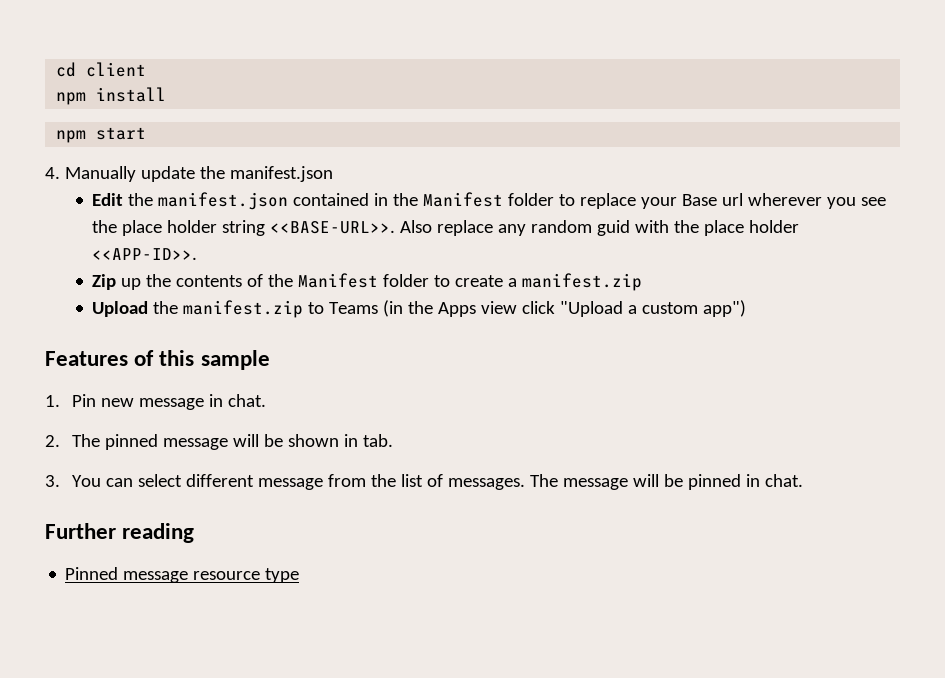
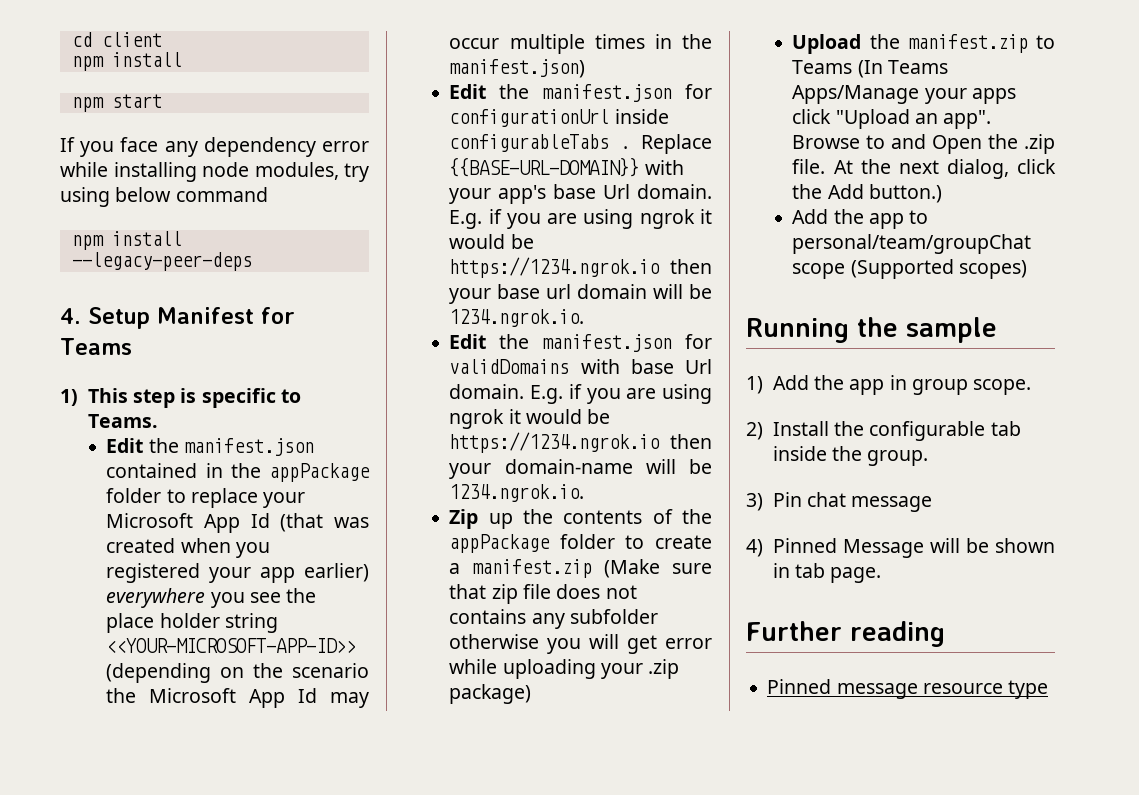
[45,166,333,182] 4. Manually update the manifest.json -> [60,137,369,157] [60,162,369,182] [60,187,268,207] [71,231,182,250] [71,252,252,271] [60,307,295,329] [60,338,132,355] [60,388,301,408] [87,414,158,428] If you face any dependency error while installing node modules, try using below command // npm install --legacy-peer-deps // 4. Setup Manifest for Teams // 1) This step is specific to Teams.
[423,192,504,207] Manifest -> [269,463,370,482] appPackage
[682,193,823,206] Base url wherever -> [106,513,369,533] [106,538,270,558] [106,563,369,583] [106,588,206,608] Microsoft App Id (that was created when you registered your app earlier) everywhere
[270,220,800,236] [92,248,198,260] <<BASE-URL>>. Also replace any random guid with the place holder <<APP-ID>>. -> [106,638,357,653] [106,663,369,683] [106,688,369,708] [449,34,712,54] [449,59,586,78] [449,84,712,102] [449,109,669,127] [449,134,712,154] [449,157,684,177] [449,184,712,204] [449,209,712,229] [449,234,534,249] [449,257,712,278] [449,284,712,304] [449,309,585,327] [449,334,712,352] [449,359,712,374] [449,384,712,404] [449,409,611,429] [449,432,712,453] [449,459,712,479] [449,484,585,502] <<YOUR-MICROSOFT-APP-ID>> (depending on the scenario the Microsoft App Id may occur multiple times in the manifest.json) // Edit the manifest.json for configurationUrl inside configurableTabs . Replace {{BASE-URL-DOMAIN}} with your app's base Url domain. E.g. if you are using ngrok it would be https://1234.ngrok.io then your base url domain will be 1234.ngrok.io. // Edit the manifest.json for validDomains with base Url domain. E.g. if you are using ngrok it would be https://1234.ngrok.io then your domain-name will be 1234.ngrok.io.
[298,273,379,288] Manifest -> [449,534,551,553] appPackage
(643, 282) none -> [604,559,712,578] [449,584,637,604] [449,609,658,629] [449,634,712,654] [449,659,680,679] [449,684,532,704] (Make sure that zip file does not contains any subfolder otherwise you will get error while uploading your .zip package)
[383,300,747,317] [45,350,270,370] [45,394,267,410] [45,434,394,450] [45,474,804,490] (in the Apps view click "Upload a custom app") // Features of this sample // 1. Pin new message in chat. // 2. The pinned message will be shown in tab. // 3. You can select different message from the list of messages. The message will be pinned in chat. -> [857,60,948,78] [792,85,1016,104] [792,109,992,129] [792,134,1055,154] [792,159,1056,179] [792,184,942,203] [792,209,929,229] [792,234,1032,254] [792,259,1027,279] [746,317,997,343] [746,375,1032,395] [746,421,1021,441] [772,446,929,466] [746,492,933,512] [746,538,1055,558] [772,563,882,583] (In Teams Apps/Manage your apps click "Upload an app". Browse to and Open the .zip file. At the next dialog, click the Add button.) // Add the app to personal/team/groupChat scope (Supported scopes) // Running the sample // 1) Add the app in group scope. // 2) Install the configurable tab inside the group. // 3) Pin chat message // 4) Pinned Message will be shown in tab page.

